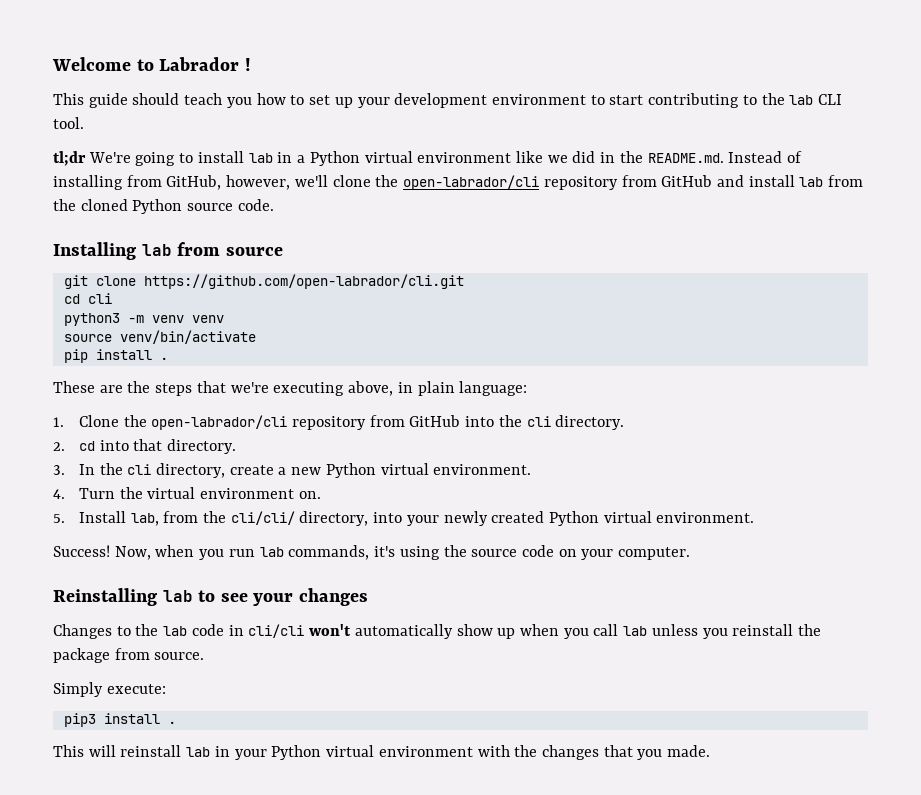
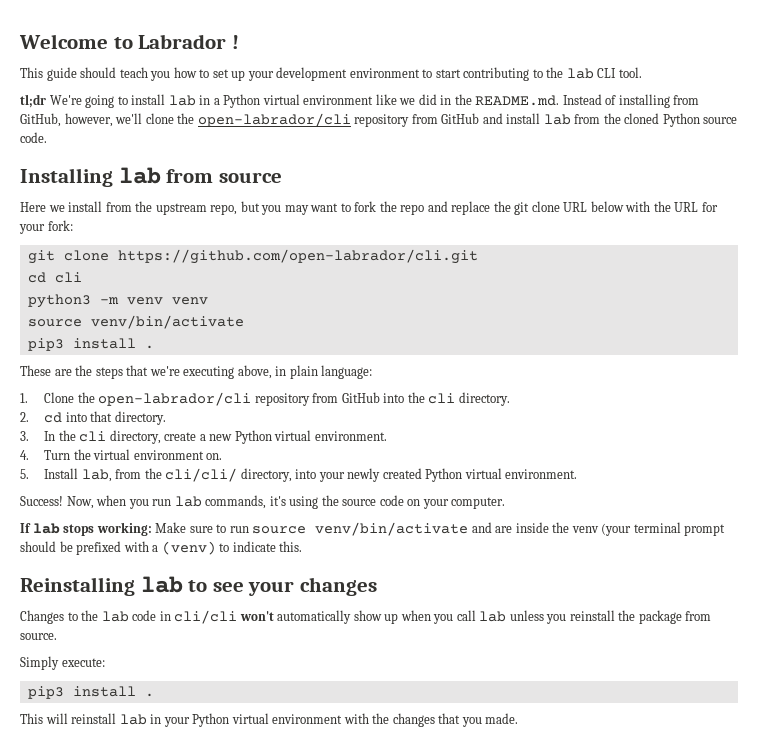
(283, 251) none -> [20,201,718,215] [19,220,73,234] // Here we install from the upstream repo, but you may want to fork the repo and replace the git clone URL below with the URL for your fork:
[63,349,88,363] pip -> [27,338,64,351] pip3
(691, 553) none -> [20,522,726,536] [20,541,303,555] // If lab stops working: Make sure to run source venv/bin/activate and are inside the venv (your terminal prompt should be prefixed with a (venv) to indicate this.

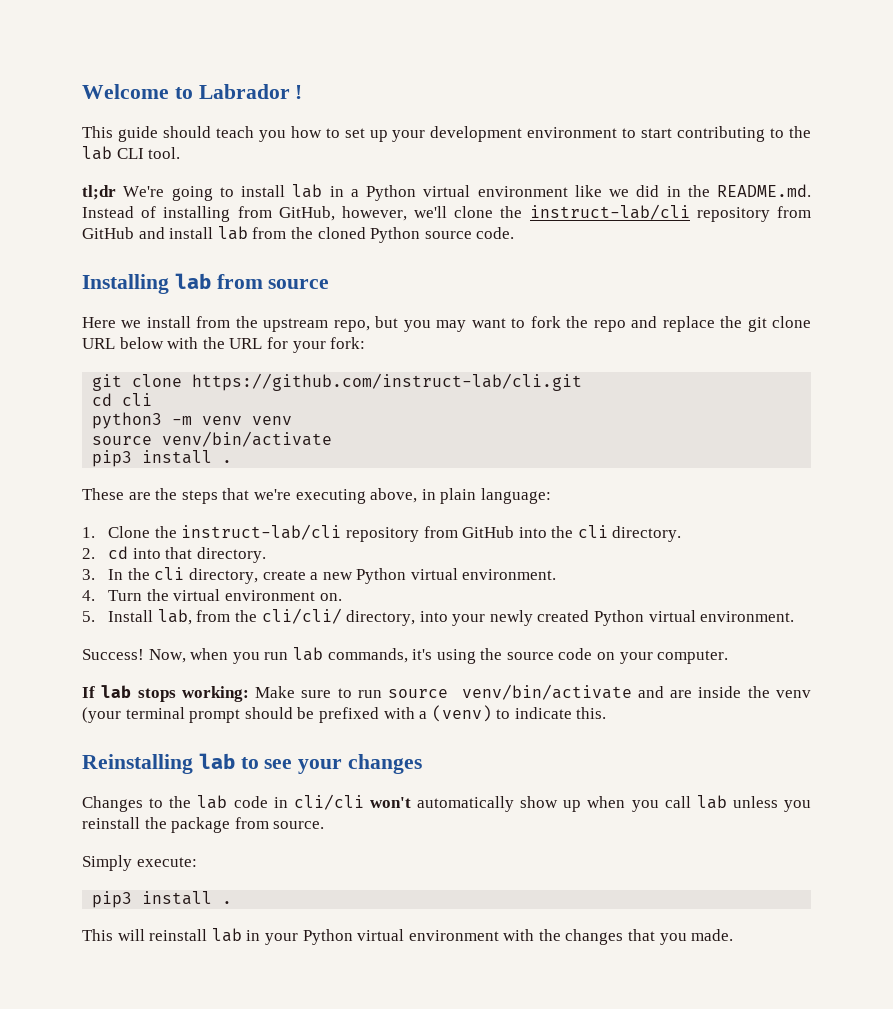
[197,113,351,127] open-labrador/cli -> [529,204,690,220] instruct-lab/cli
[117,249,478,264] https://github.com/open-labrador/cli.git -> [192,373,583,391] https://github.com/instruct-lab/cli.git
[98,392,252,406] open-labrador/cli -> [181,524,342,540] instruct-lab/cli

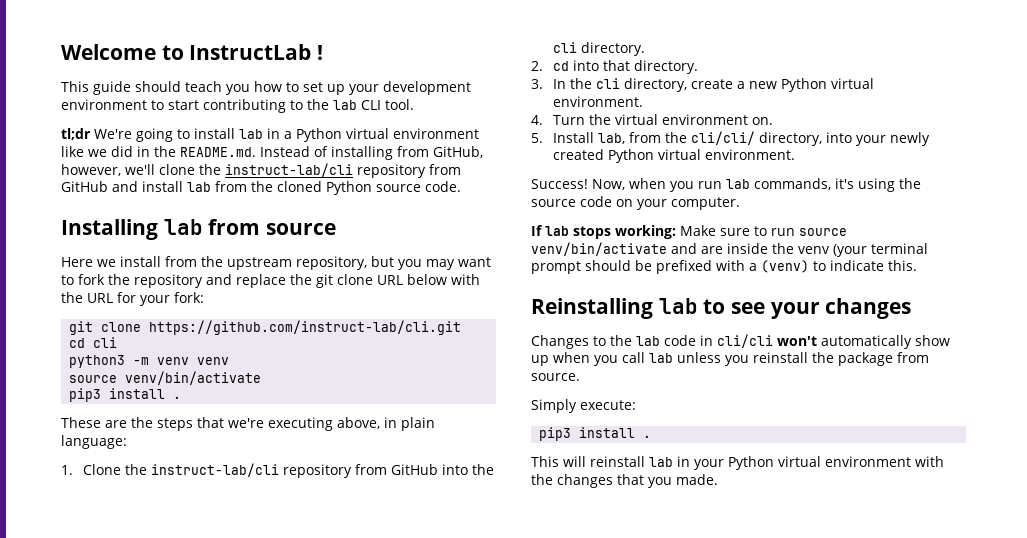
[198,84,290,99] Labrador -> [189,44,312,60] InstructLab
[333,320,370,332] repo, -> [296,256,367,270] repository,
[593,320,626,332] repo -> [134,274,203,288] repository

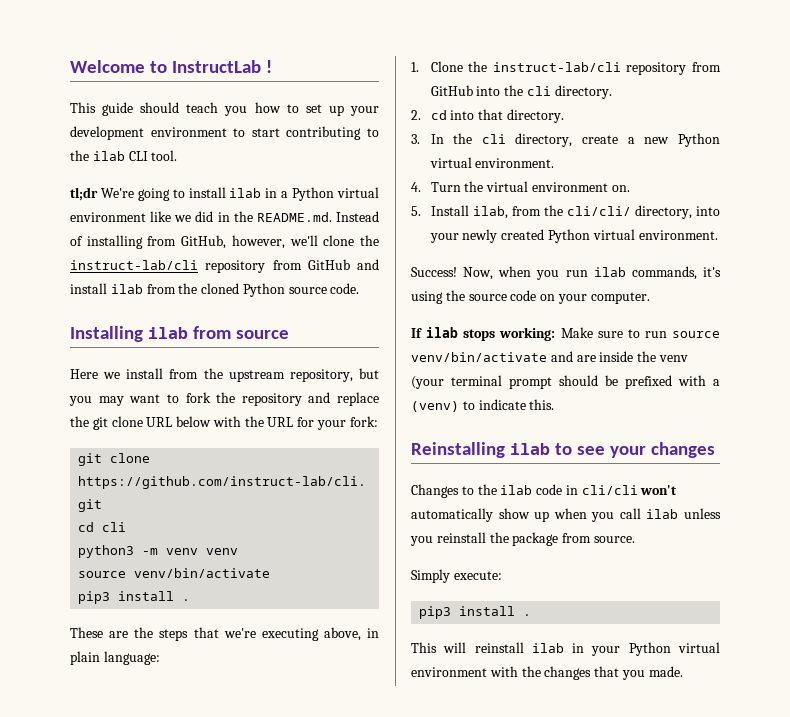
[333,100,357,110] lab -> [92,151,125,161] ilab
[239,129,263,139] lab -> [229,188,262,198] ilab
[187,182,211,192] lab -> [110,284,143,294] ilab
[163,219,203,235] lab -> [147,327,188,339] ilab
[598,133,626,144] lab, -> [472,206,508,219] ilab,
[726,179,750,189] lab -> [593,267,626,277] ilab
[545,226,569,236] lab -> [426,327,459,338] ilab
[658,298,698,314] lab -> [509,443,550,455] ilab
[636,336,660,346] lab -> [500,485,533,495] ilab
[649,353,673,363] lab -> [646,509,679,519] ilab
[649,457,673,467] lab -> [531,643,564,653] ilab

